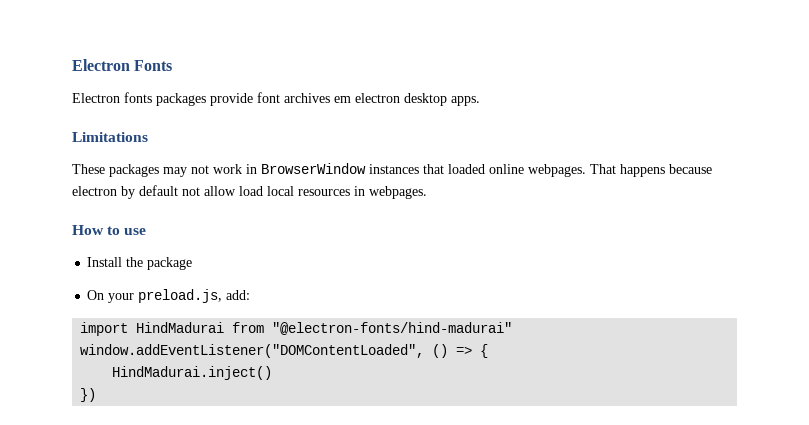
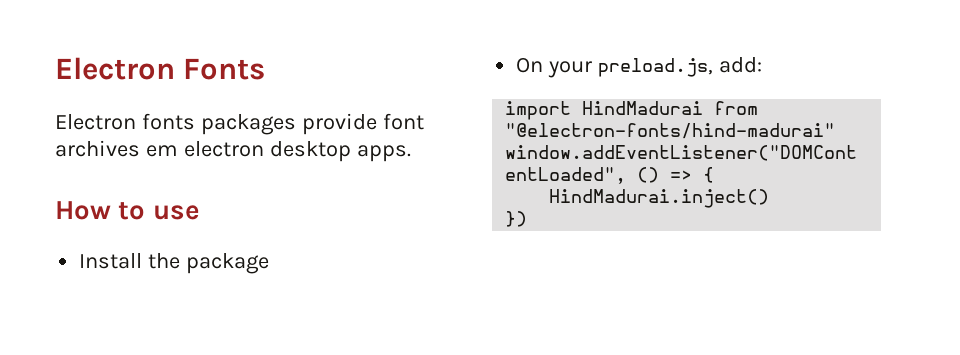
[72,132,148,142] [72,163,712,177] [72,185,427,199] // Limitations // These packages may not work in BrowserWindow instances that loaded online webpages. That happens because electron by default not allow load local resources in webpages. -> (411, 153) none

